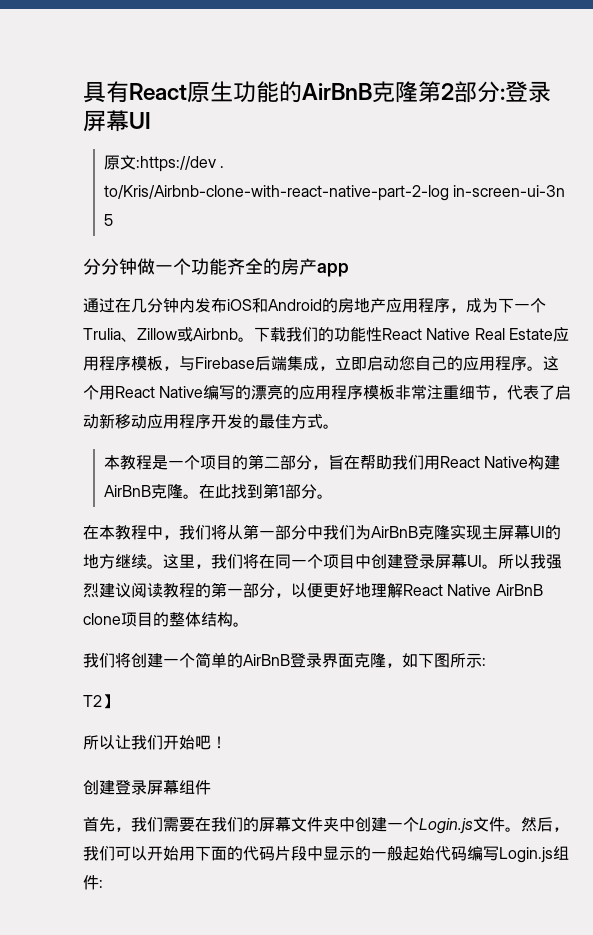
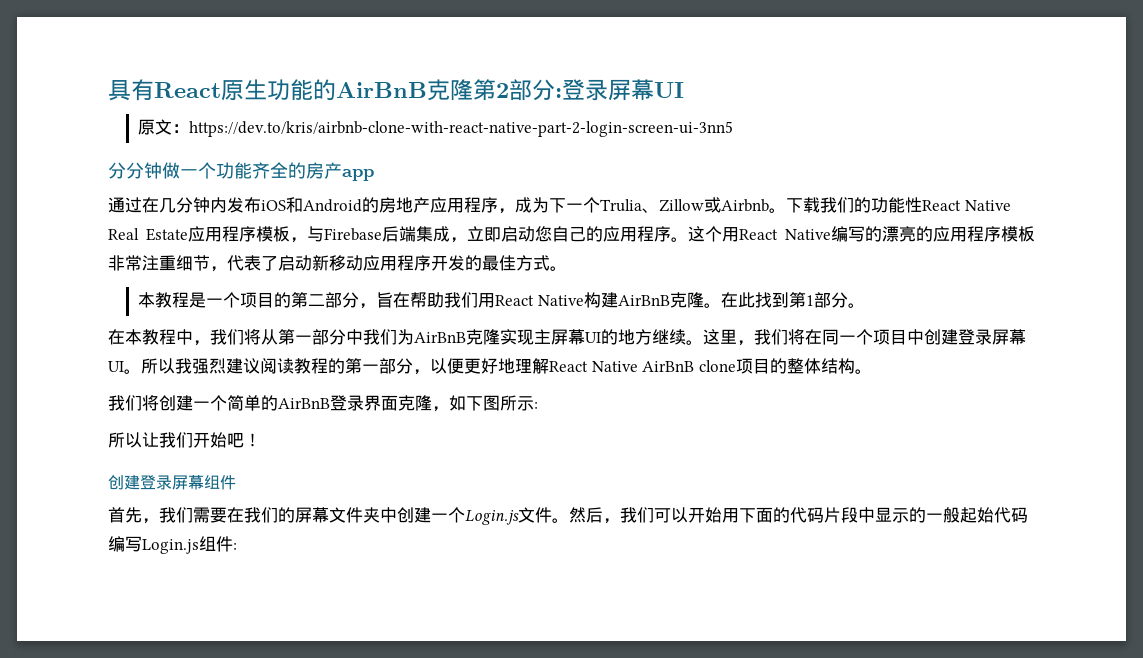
[136,156,225,172] [104,185,566,201] [104,214,114,226] :https://dev . to/Kris/Airbnb-clone-with-react-native-part-2-log in-screen-ui-3n 5 -> [172,121,734,137] ：https://dev.to/kris/airbnb-clone-with-react-native-part-2-login-screen-ui-3nn5
[83,694,118,709] // T2】 -> (538, 405) none

